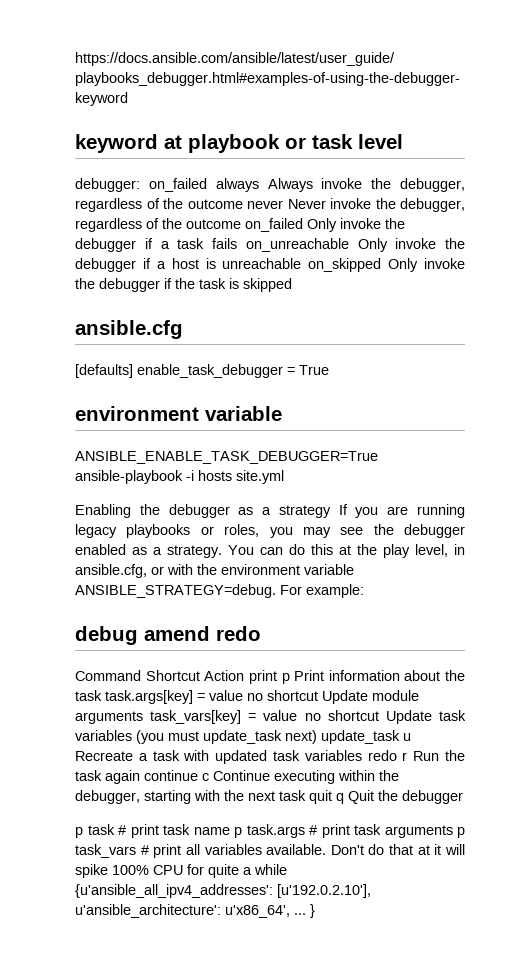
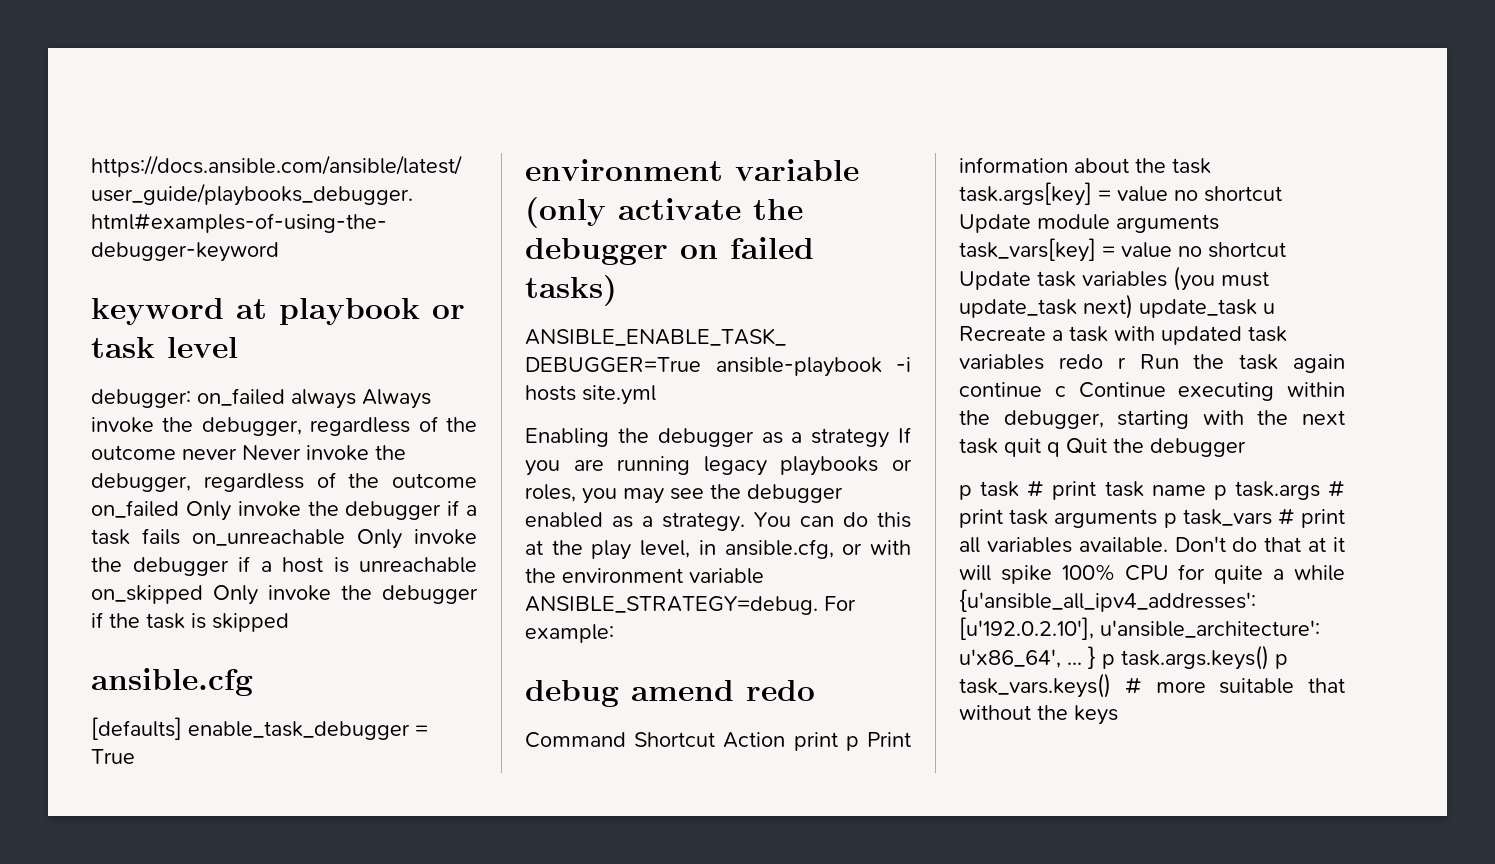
(282, 413) none -> [525,197,803,228] [525,237,814,265] [525,275,617,306] (only activate the debugger on failed tasks)
(315, 911) none -> [1102,645,1288,670] [959,673,1345,698] [959,705,1118,725] p task.args.keys() p task_vars.keys() # more suitable that without the keys

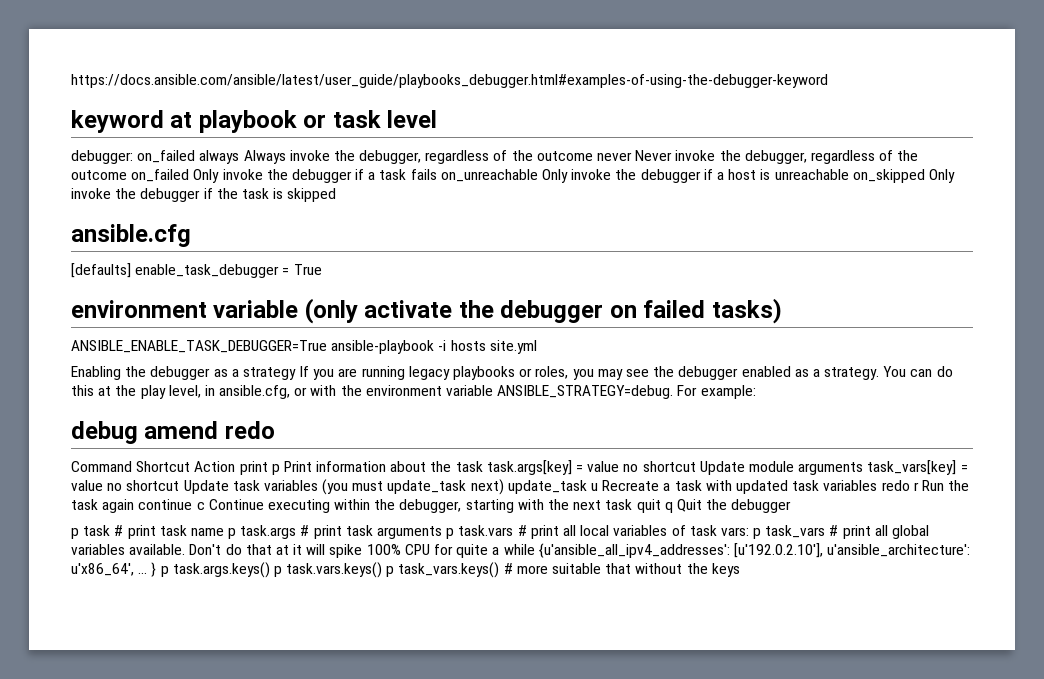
(1177, 520) none -> [458,525,762,539] task.vars # print all local variables of task vars: p
(980, 545) none -> [891,525,929,539] global
(1288, 661) none -> [286,562,395,578] task.vars.keys() p

